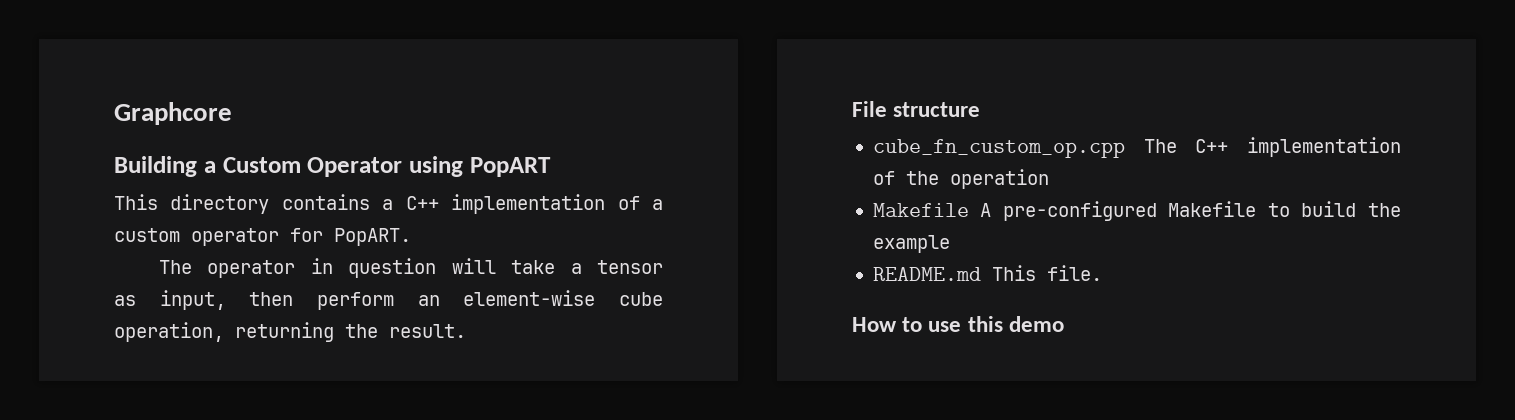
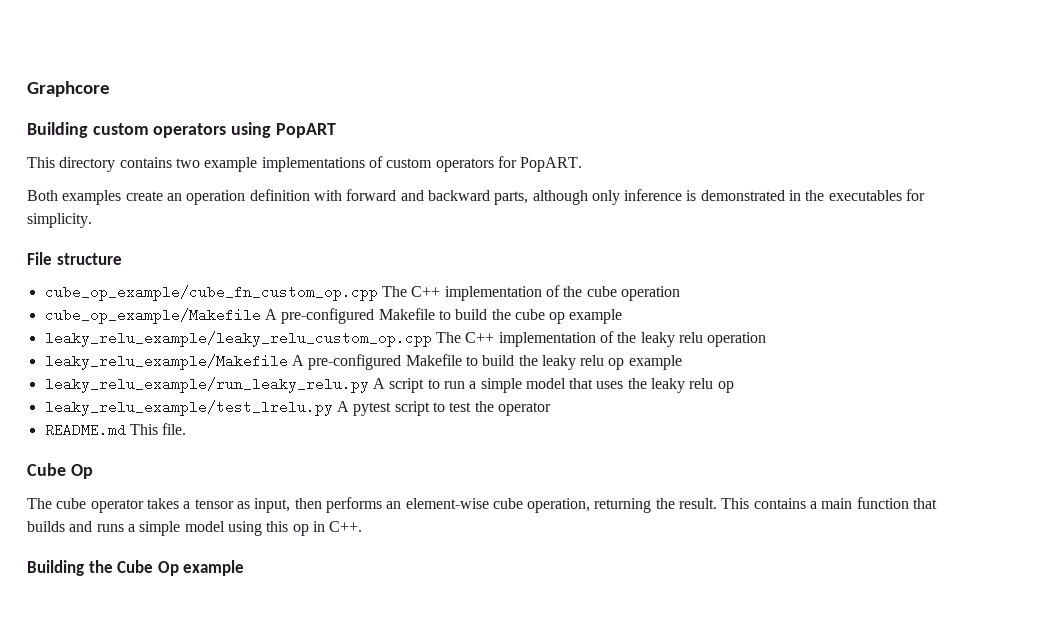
[203,157,403,177] a Custom Operator -> [92,123,227,138] custom operators
[382,194,664,214] [114,228,411,246] [158,258,556,278] a C++ implementation of a custom operator for PopART. // The operator in question will take -> [175,156,583,172] [27,189,926,205] [27,213,92,228] [27,252,122,265] [44,285,680,301] [44,308,623,324] [44,331,767,347] [44,354,682,370] [44,377,734,393] [44,400,551,416] [44,423,187,437] [27,463,93,479] [27,498,179,513] two example implementations of custom operators for PopART. // Both examples create an operation definition with forward and backward parts, although only inference is demonstrated in the executables for simplicity. // File structure // cube_op_example/cube_fn_custom_op.cpp The C++ implementation of the cube operation // cube_op_example/Makefile A pre-configured Makefile to build the cube op example // leaky_relu_example/leaky_relu_custom_op.cpp The C++ implementation of the leaky relu operation // leaky_relu_example/Makefile A pre-configured Makefile to build the leaky relu op example // leaky_relu_example/run_leaky_relu.py A script to run a simple model that uses the leaky relu op // leaky_relu_example/test_lrelu.py A pytest script to test the operator // README.md This file. // Cube Op // The cube operator takes
[317,292,394,310] perform -> [325,497,382,513] performs
[852,101,981,117] [872,137,1401,158] [872,169,1049,189] [872,201,1401,221] [872,235,950,253] [872,265,1102,281] [852,316,1064,332] // File structure // cube_fn_custom_op.cpp The C++ implementation of the operation // Makefile A pre-configured Makefile to build the example // README.md This file. // How to use this demo -> [721,497,938,509] [27,521,363,536] [27,560,245,576] This contains a main function that builds and runs a simple model using this op in C++. // Building the Cube Op example

